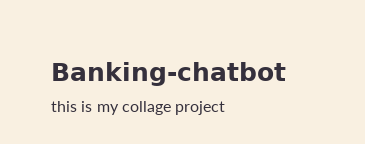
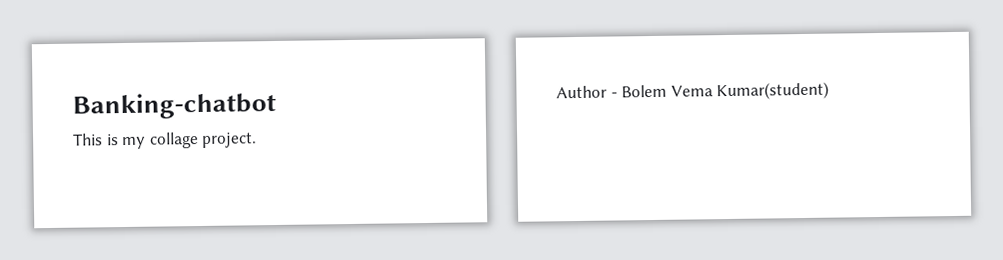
[51,101,77,112] this -> [73,133,103,146] This
[175,101,226,115] project -> [202,132,258,148] [556,81,830,101] project. // Author - Bolem Vema Kumar(student)

